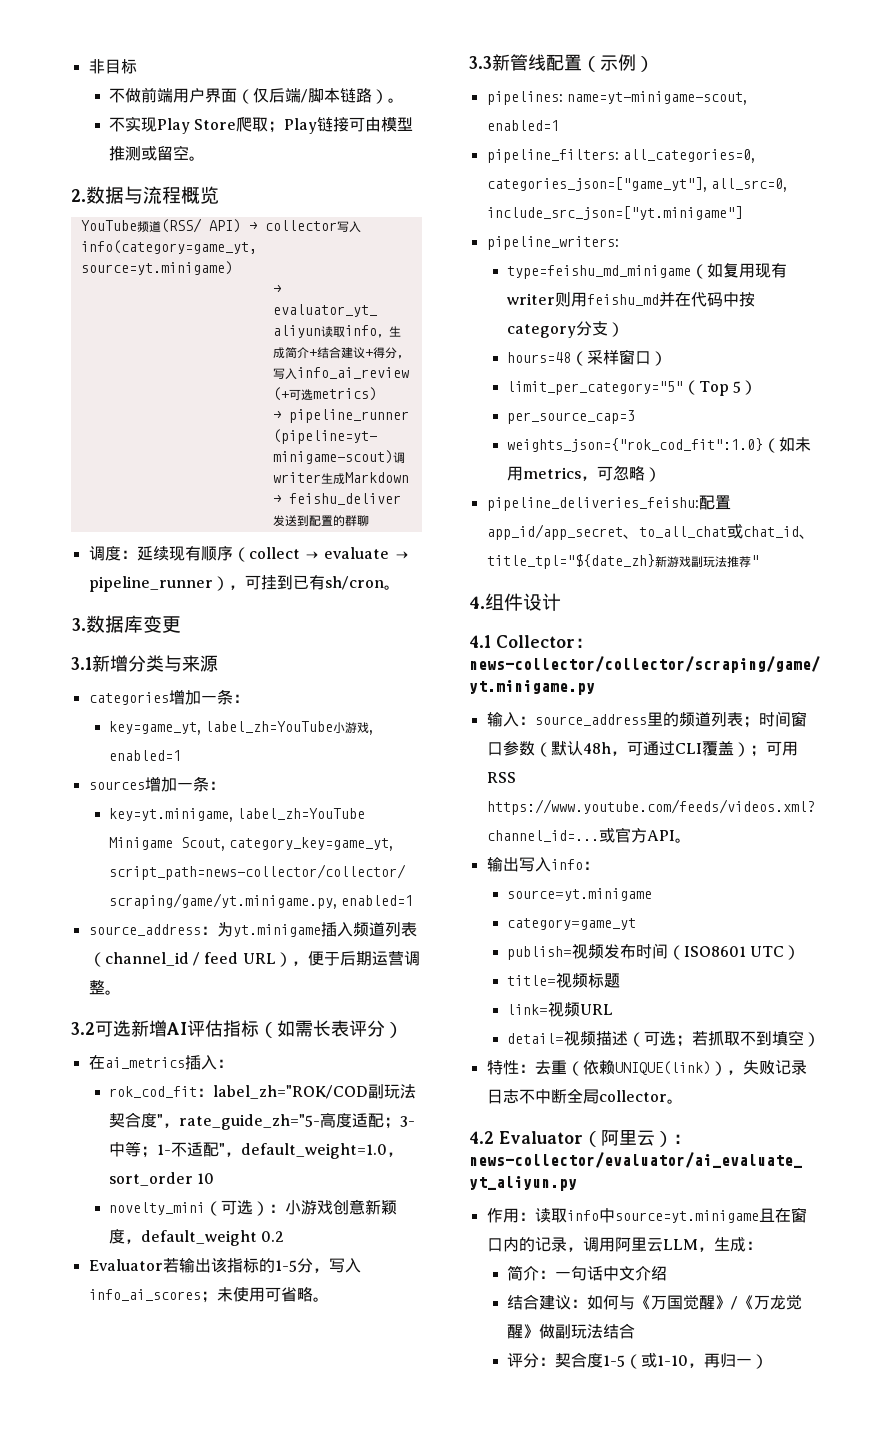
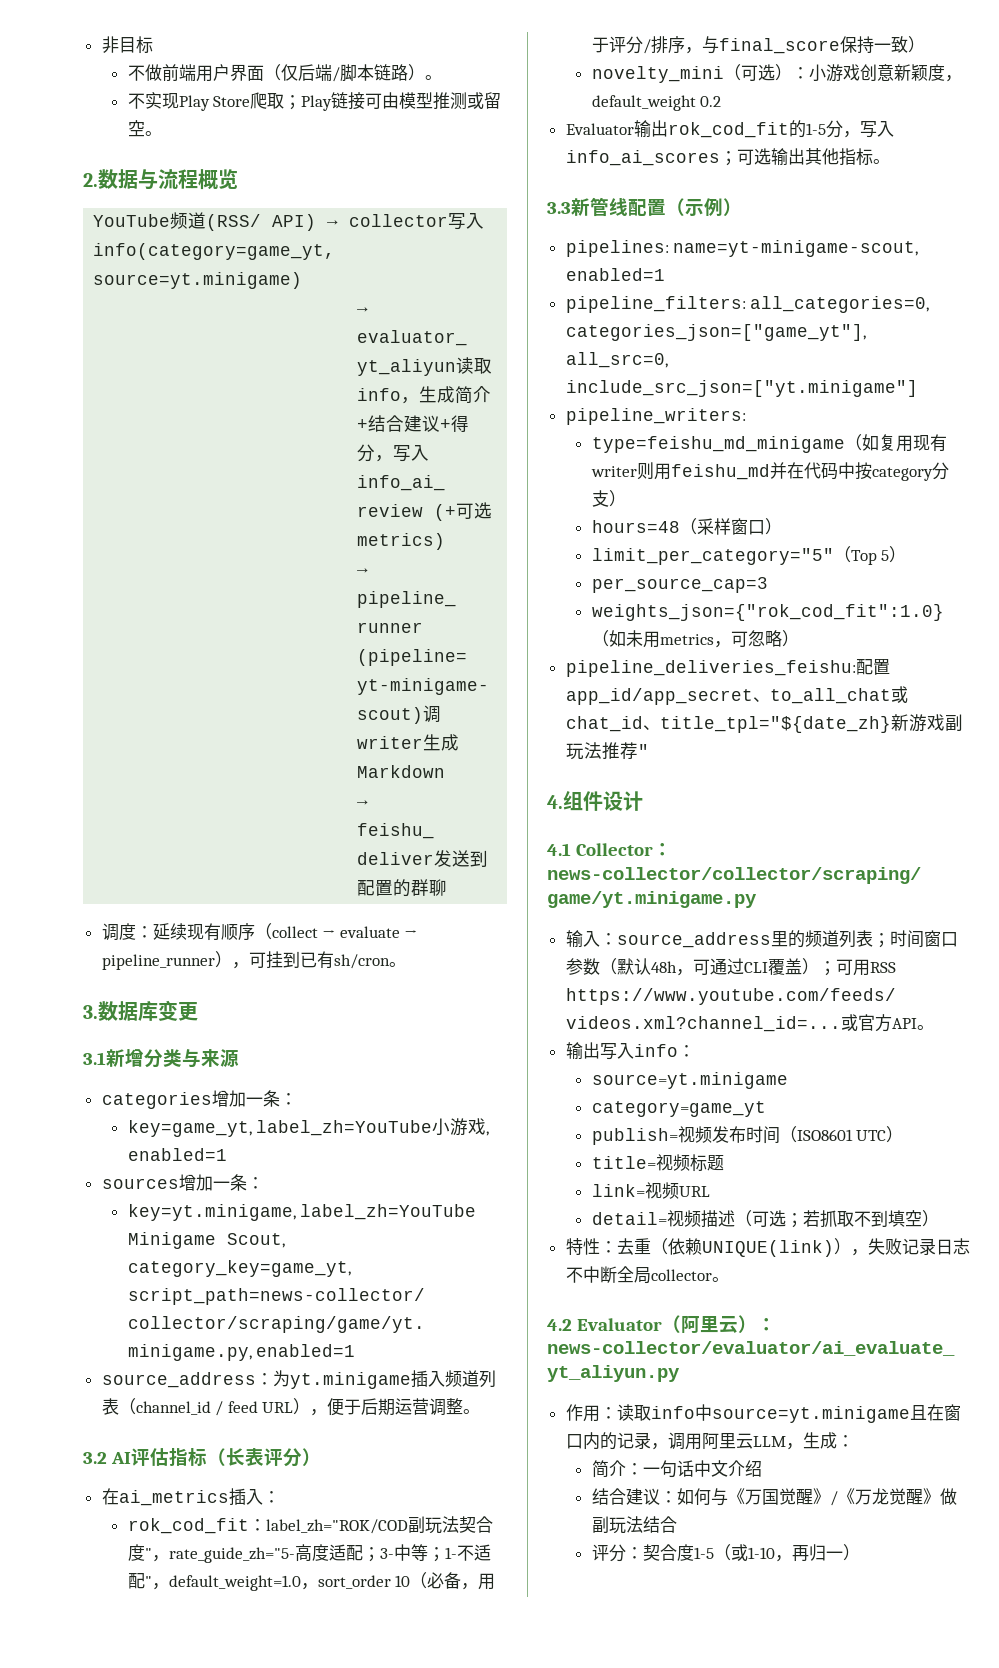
[95,1020,167,1037] 可选新增 -> (107, 1458) none
[277,1020,313,1037] 如需 -> (226, 1457) none
(215, 1178) none -> [410,1572,496,1590] [591,36,925,54] （必备，用于评分/排序，与final_score保持一致）
[162,1258,259,1273] 若输出该指标 -> [633,120,789,138] 输出rok_cod_fit
[216,1287,313,1302] 未使用可省略 -> [736,148,873,166] 可选输出其他指标

